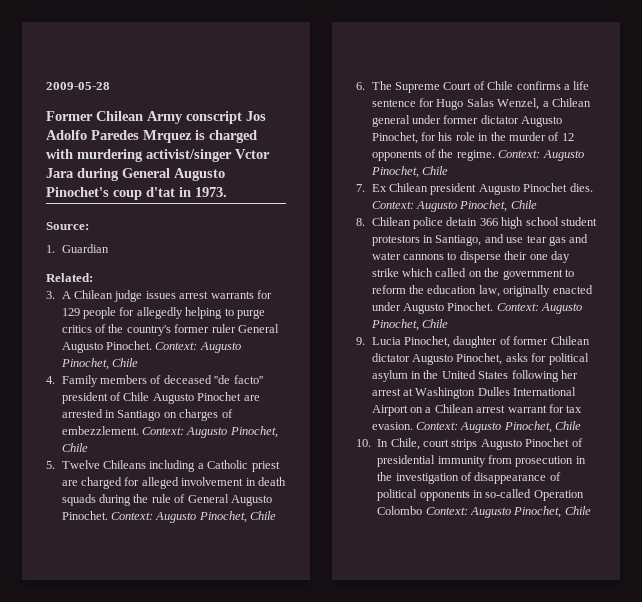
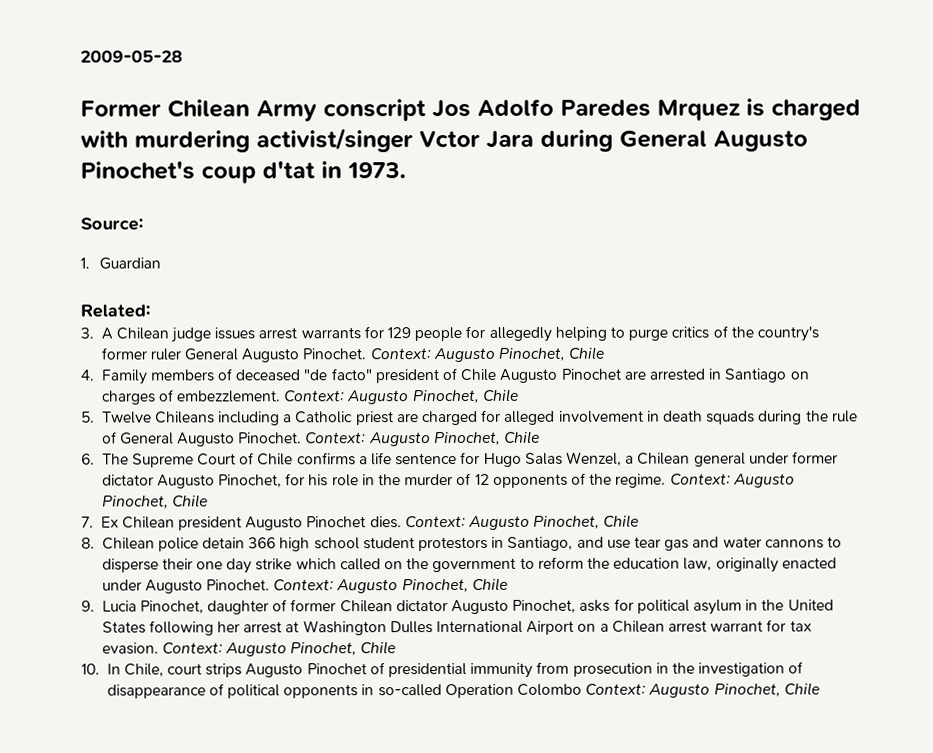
[214,375,263,384] ''de facto'' -> [303,368,373,381] "de facto"

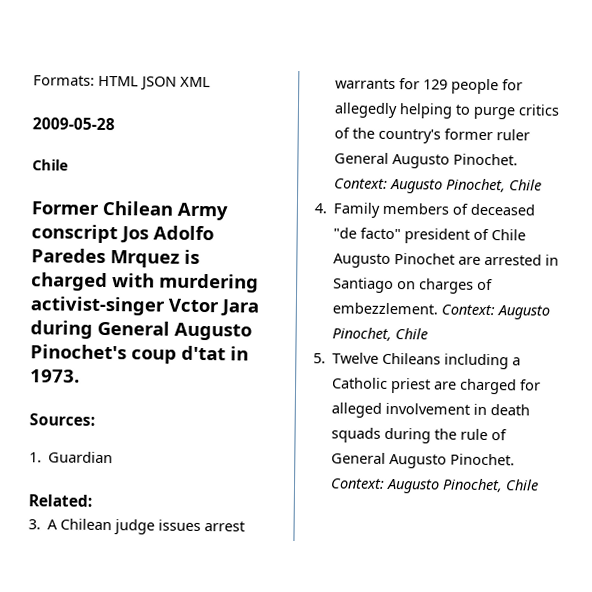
(80, 56) none -> [33,75,211,91] Formats: HTML JSON XML //
(183, 56) none -> [32,159,69,171] // Chile
[256,128,413,153] activist/singer -> [30,296,165,316] activist-singer
[80,217,144,231] Source: -> [29,413,95,426] Sources:
[81,451,838,468] [101,472,795,489] [101,494,208,509] [81,514,640,531] [81,536,842,552] [101,556,837,574] [101,577,508,594] [81,598,834,615] [101,619,812,636] [101,641,397,657] [81,661,804,678] [106,682,820,699] // 6. The Supreme Court of Chile confirms a life sentence for Hugo Salas Wenzel, a Chilean general under former dictator Augusto Pinochet, for his role in the murder of 12 opponents of the regime. Context: Augusto Pinochet, Chile // 7. Ex Chilean president Augusto Pinochet dies. Context: Augusto Pinochet, Chile // 8. Chilean police detain 366 high school student protestors in Santiago, and use tear gas and water cannons to disperse their one day strike which called on the government to reform the education law, originally enacted under Augusto Pinochet. Context: Augusto Pinochet, Chile // 9. Lucia Pinochet, daughter of former Chilean dictator Augusto Pinochet, asks for political asylum in the United States following her arrest at Washington Dulles International Airport on a Chilean arrest warrant for tax evasion. Context: Augusto Pinochet, Chile // 10. In Chile, court strips Augusto Pinochet of presidential immunity from prosecution in the investigation of disappearance of political opponents in so-called Operation Colombo Context: Augusto Pinochet, Chile -> (540, 485) none

